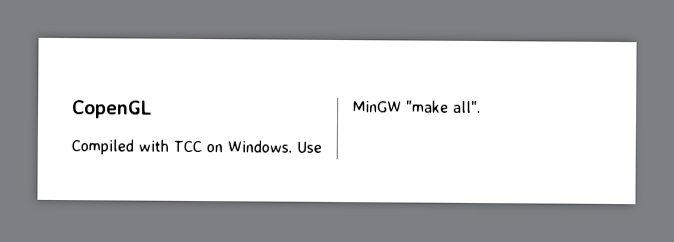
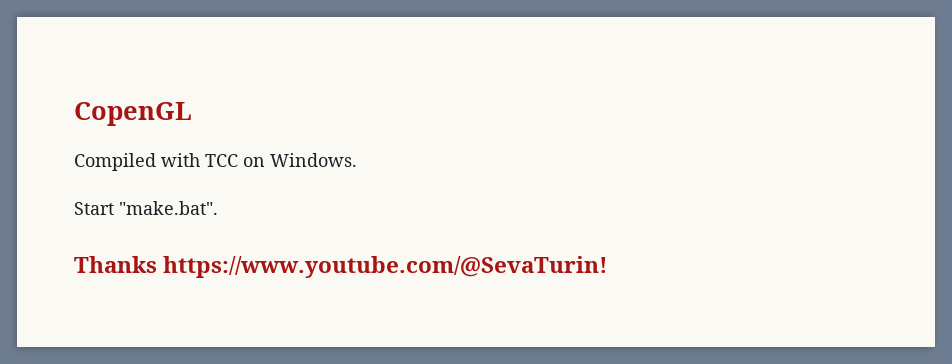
[296,141,322,153] [352,100,481,114] Use MinGW "make all". -> [74,201,218,215] [74,256,609,278] // Start "make.bat". // Thanks https://www.youtube.com/@SevaTurin!

